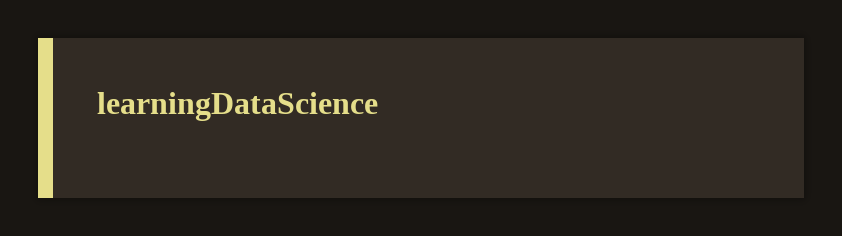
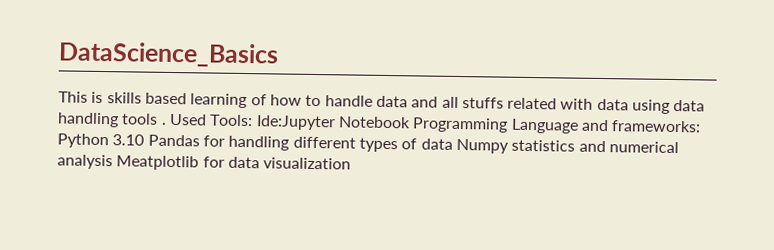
[97,92,378,121] learningDataScience -> [58,41,279,68] [58,91,706,114] [57,112,702,134] [57,133,679,154] [57,154,352,171] DataScience_Basics // This is skills based learning of how to handle data and all stuffs related with data using data handling tools . Used Tools: Ide:Jupyter Notebook Programming Language and frameworks: Python 3.10 Pandas for handling different types of data Numpy statistics and numerical analysis Meatplotlib for data visualization

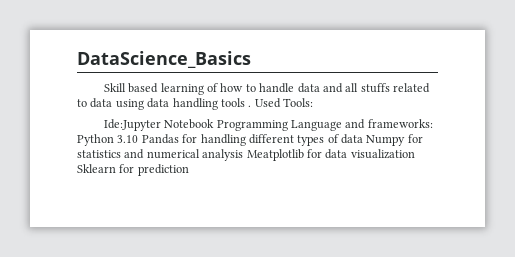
[58,91,142,104] This is skills -> [103,83,126,92] Skill
[560,98,594,110] with -> [77,99,87,107] to
(254, 120) none -> (313, 102) //
(509, 146) none -> [407,134,423,143] for
(352, 163) none -> [77,164,189,176] Sklearn for prediction

